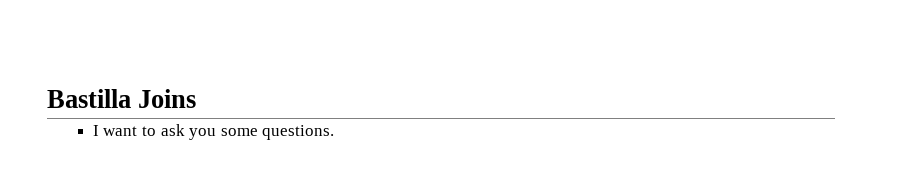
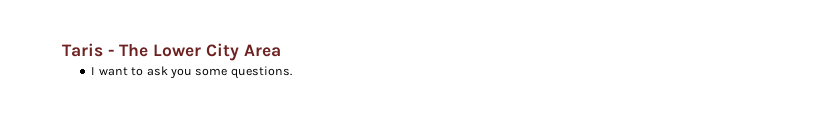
[47,89,197,108] Bastilla Joins -> [62,43,281,61] Taris - The Lower City Area

